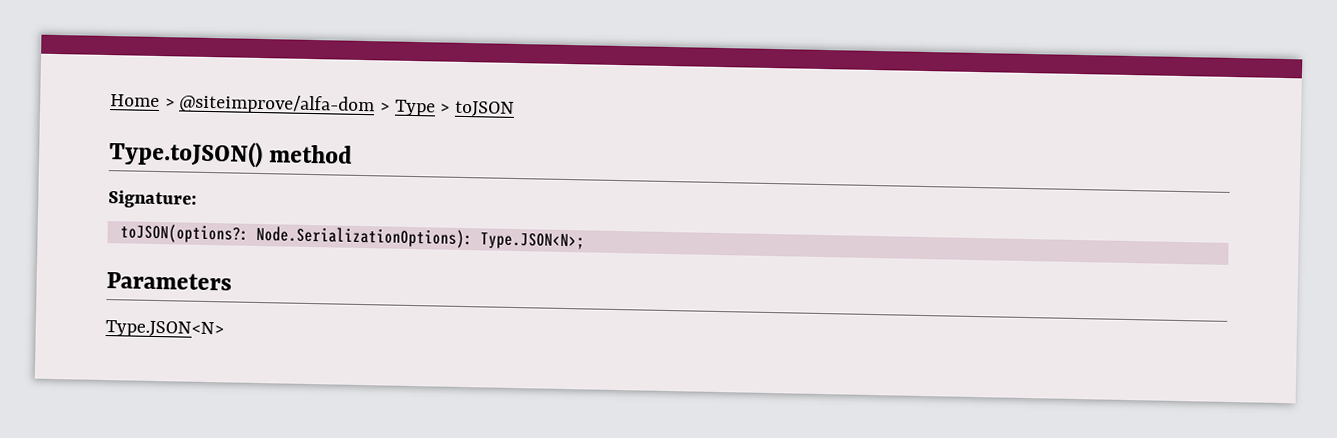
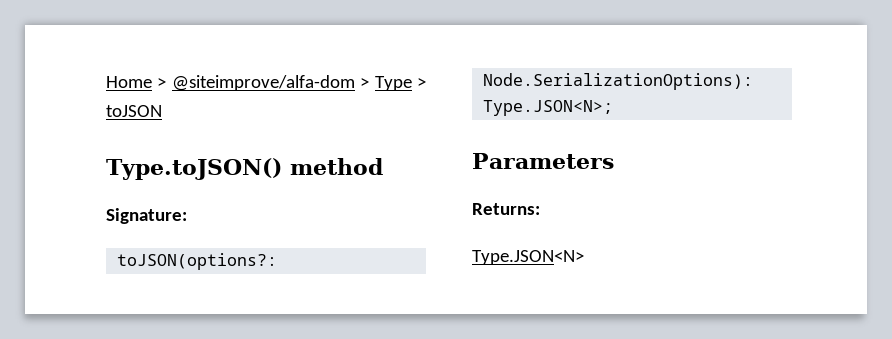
(232, 281) none -> [472,203,540,215] // Returns:

